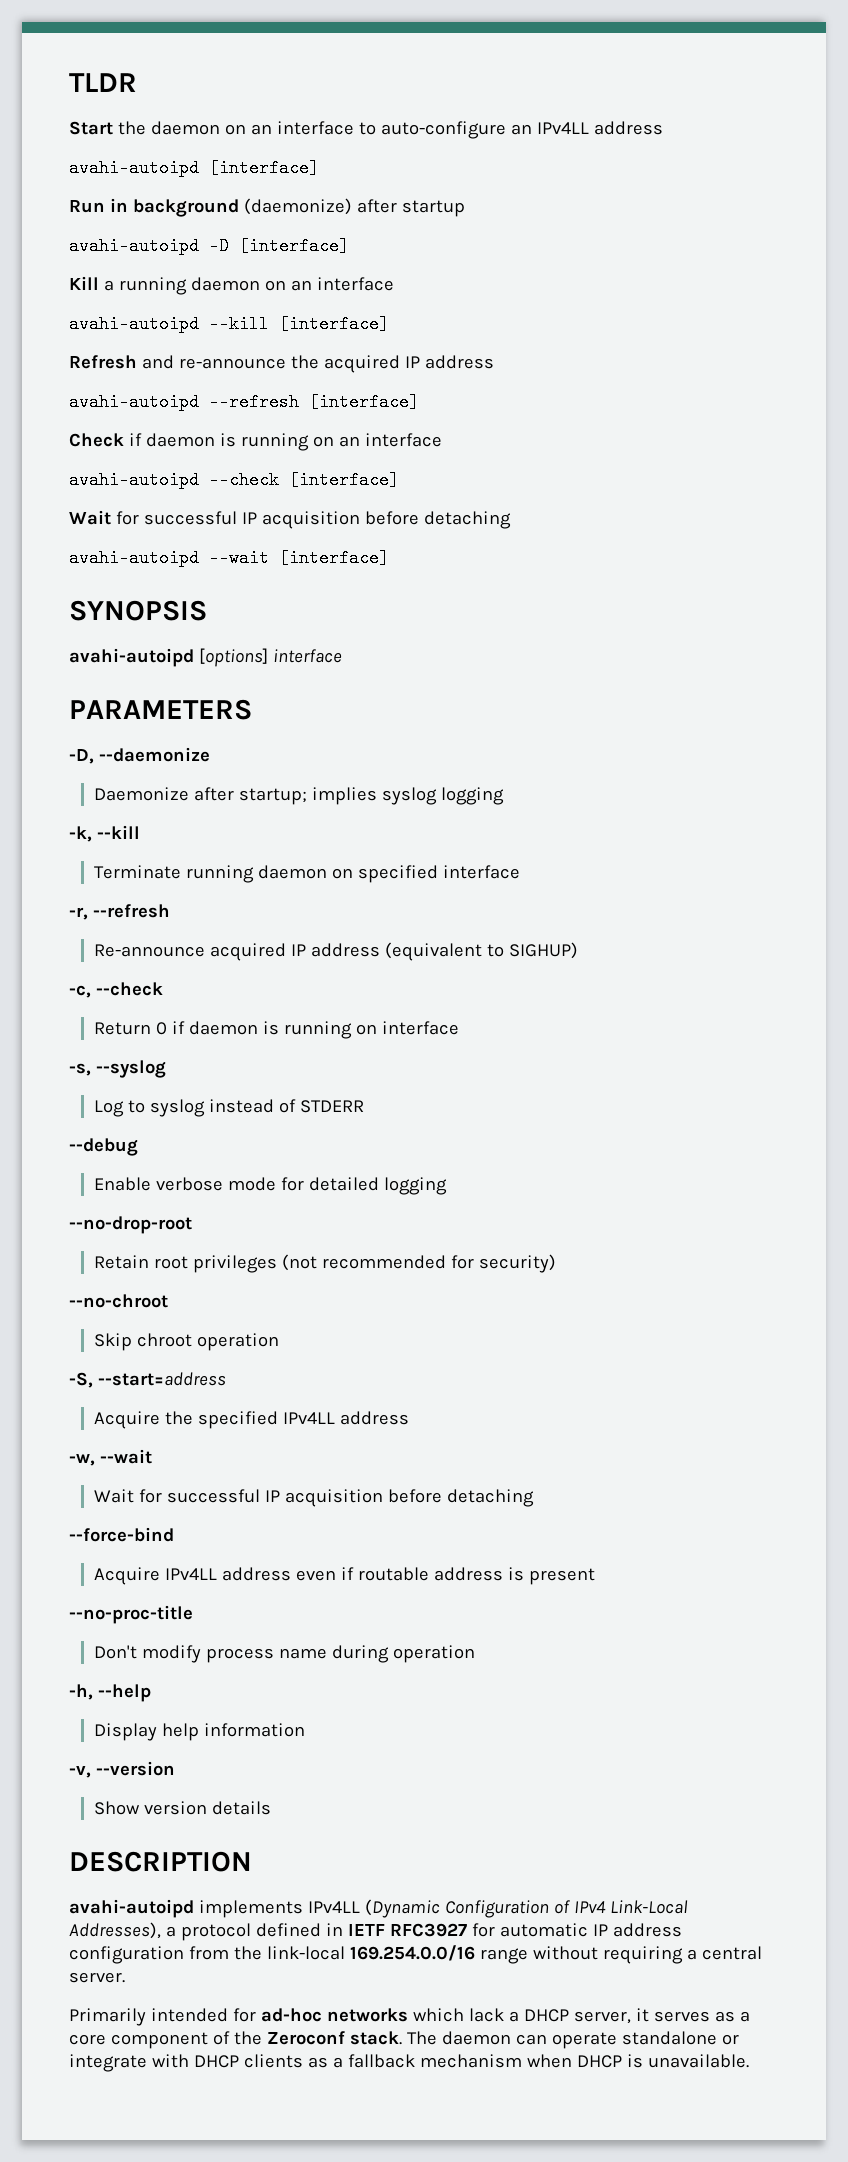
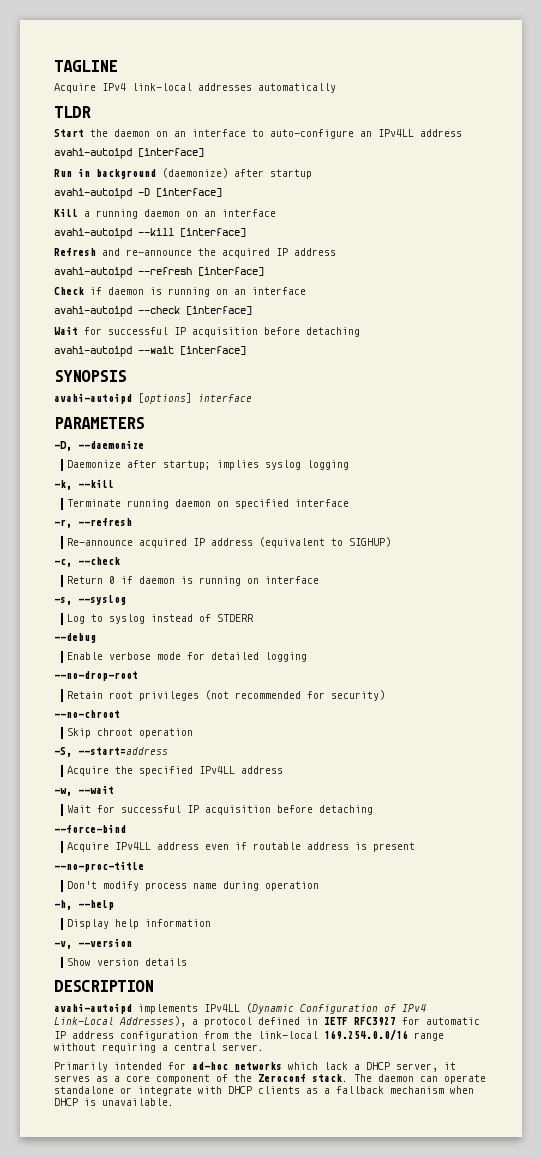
(69, 82) none -> [54,60,117,72] [54,83,336,93] TAGLINE // Acquire IPv4 link-local addresses automatically //

